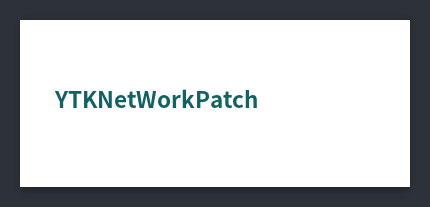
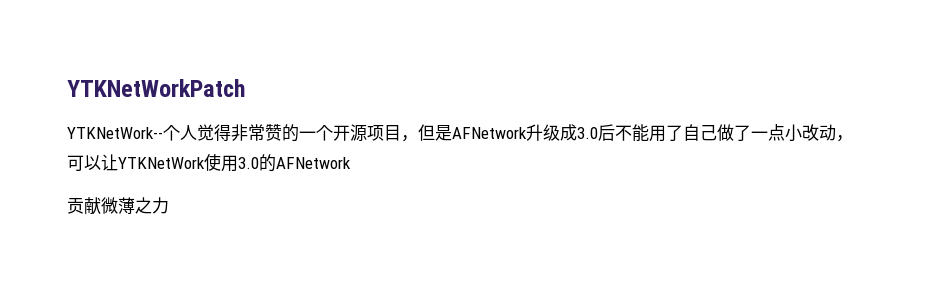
(258, 98) none -> [67,124,853,142] [67,153,351,172] [67,197,169,215] // YTKNetWork--个人觉得非常赞的一个开源项目，但是AFNetwork升级成3.0后不能用了自己做了一点小改动，可以让YTKNetWork使用3.0的AFNetwork // 贡献微薄之力

